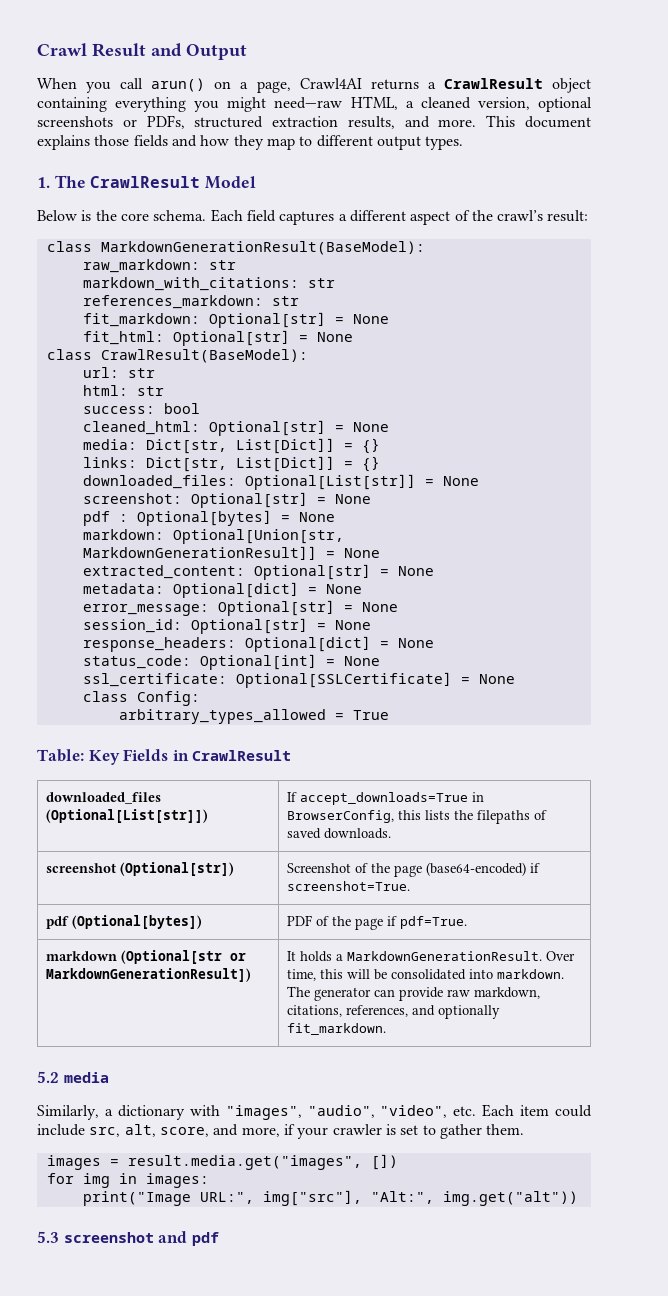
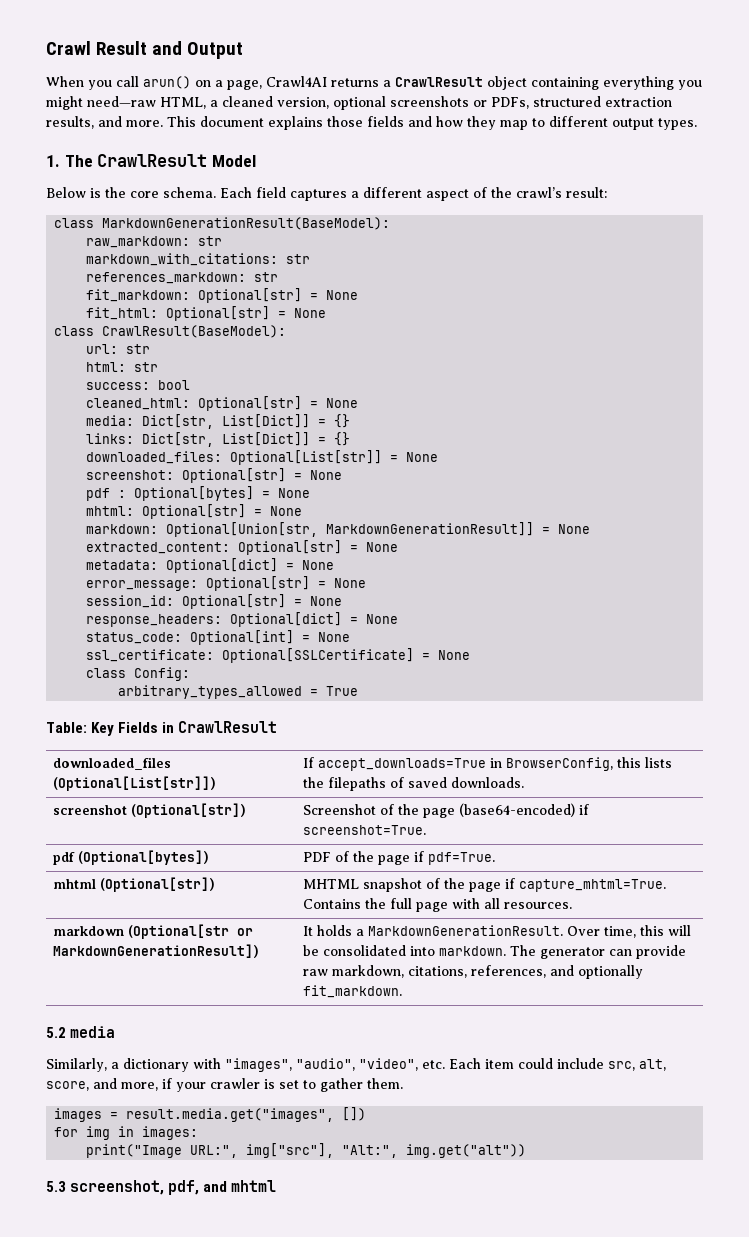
(335, 517) none -> [86,504,303,519] // mhtml: Optional[str] = None
(467, 922) none -> [52,877,215,892] [302,878,666,892] [302,898,572,912] // mhtml (Optional[str]) | MHTML snapshot of the page if capture_mhtml=True. Contains the full page with all resources.
[63,1231,219,1246] screenshot and pdf -> [70,1180,277,1195] screenshot, pdf, and mhtml

